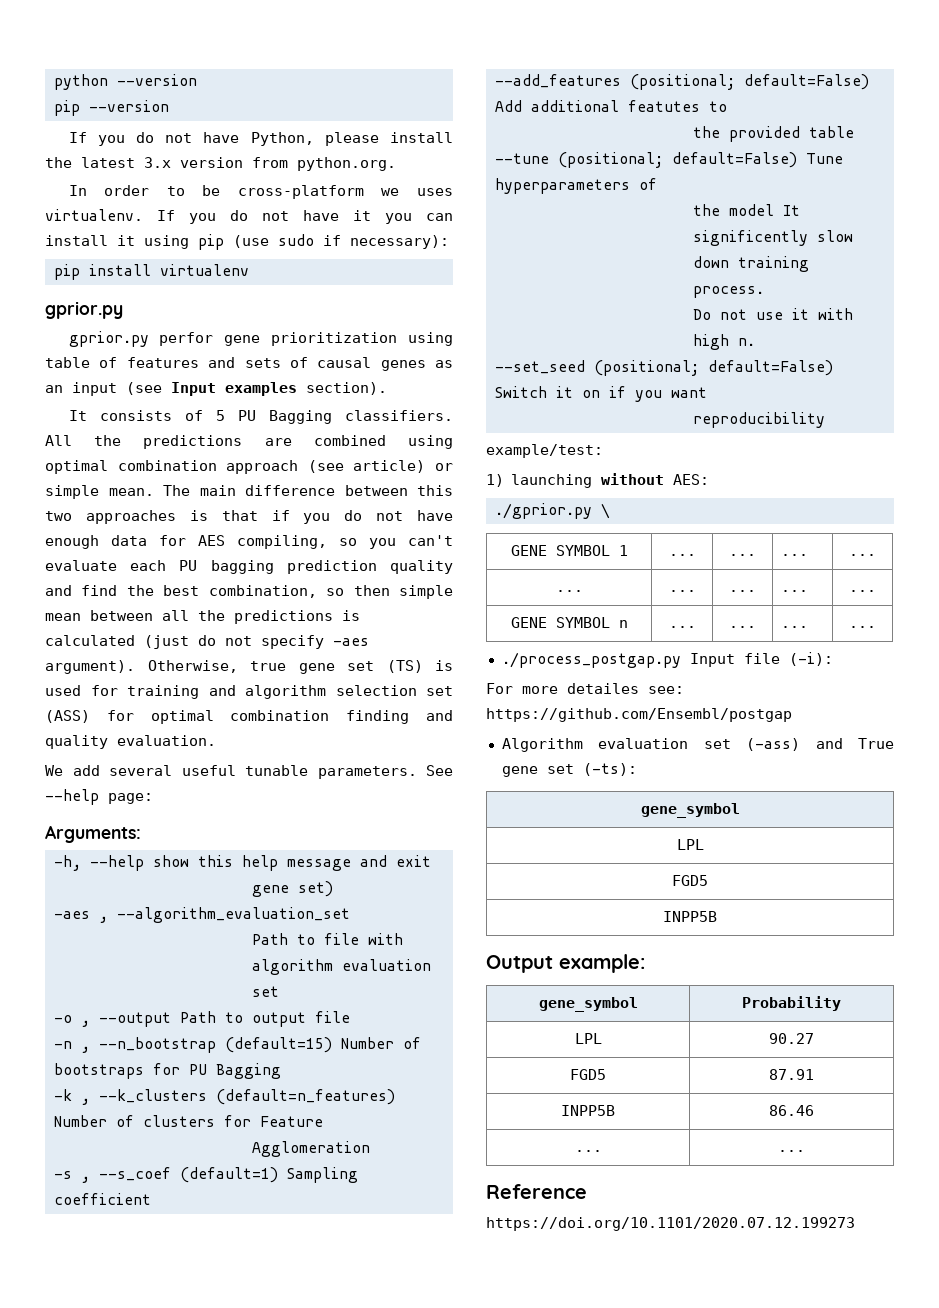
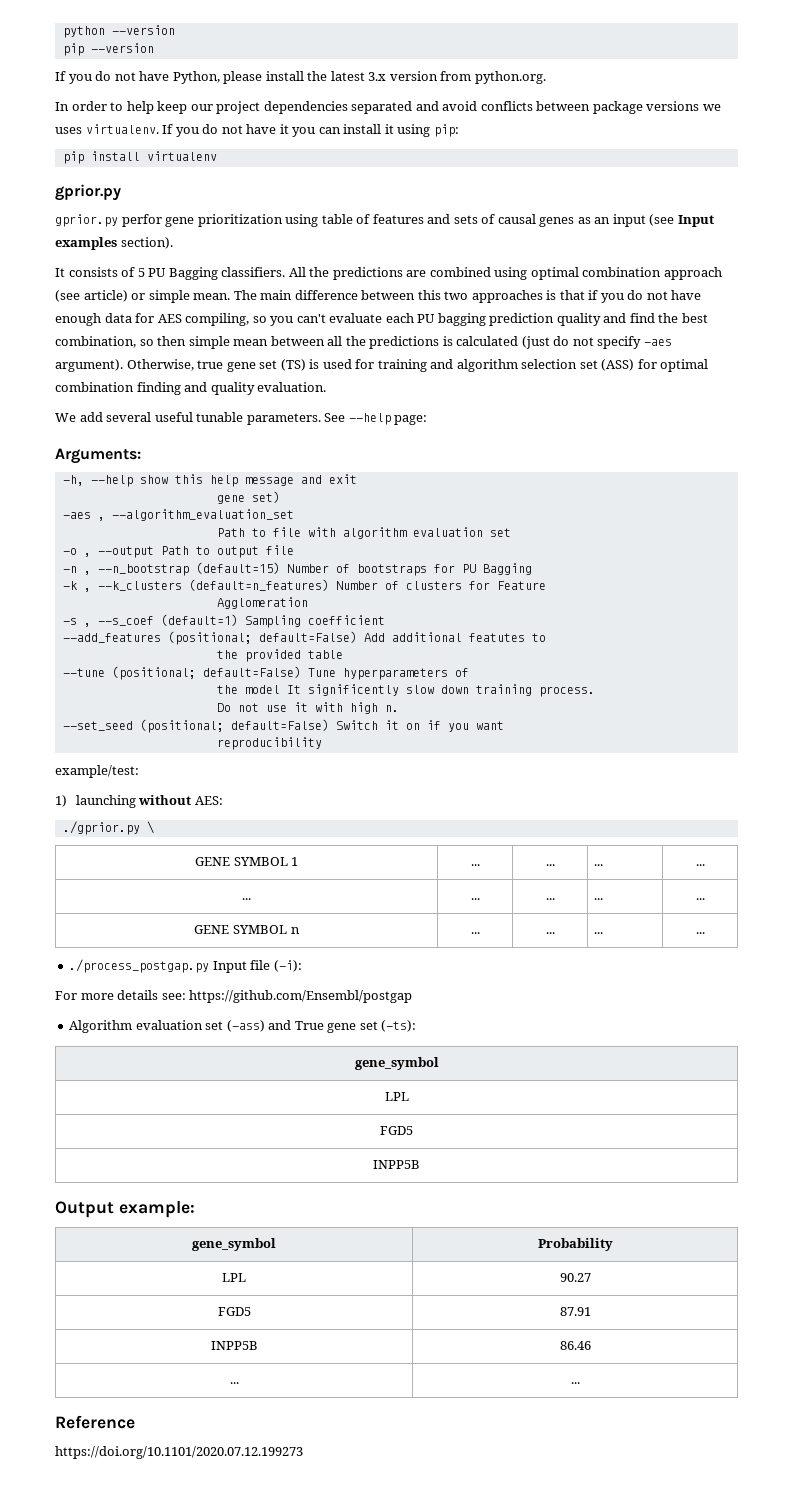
[202,185,364,199] be cross-platform -> [126,101,700,114] help keep our project dependencies separated and avoid conflicts between package versions
[198,234,449,250] pip (use sudo if necessary): -> [433,124,459,137] pip:
[567,683,639,694] detailes -> [117,990,159,1000] details

